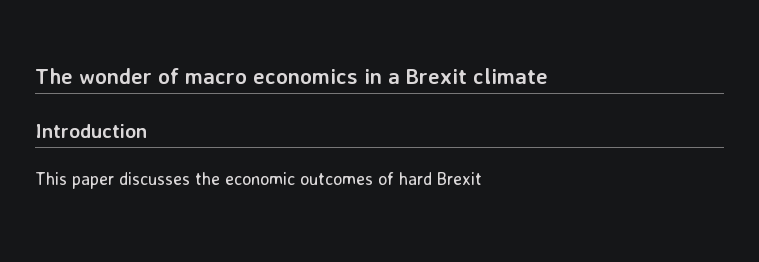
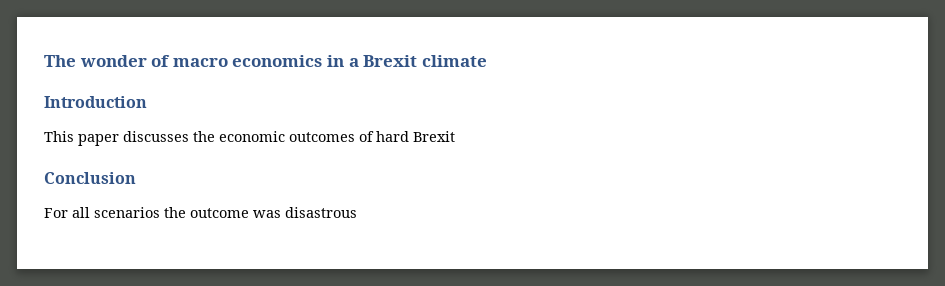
(482, 178) none -> [44,172,136,184] [44,207,357,218] // Conclusion // For all scenarios the outcome was disastrous

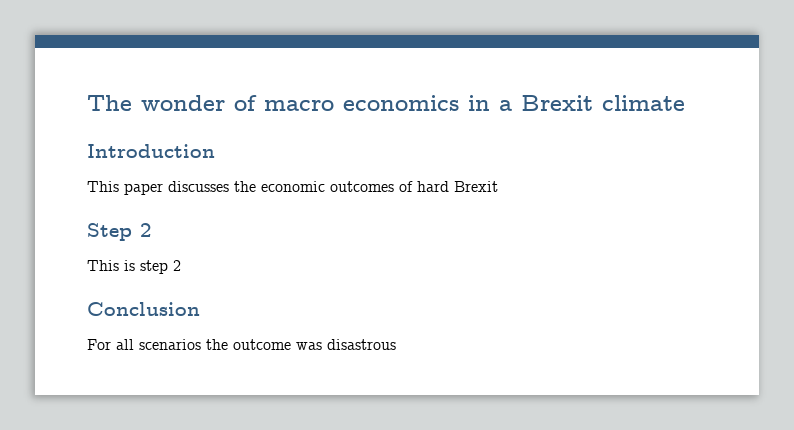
(455, 136) none -> [87,223,152,241] [87,260,181,274] // Step 2 // This is step 2

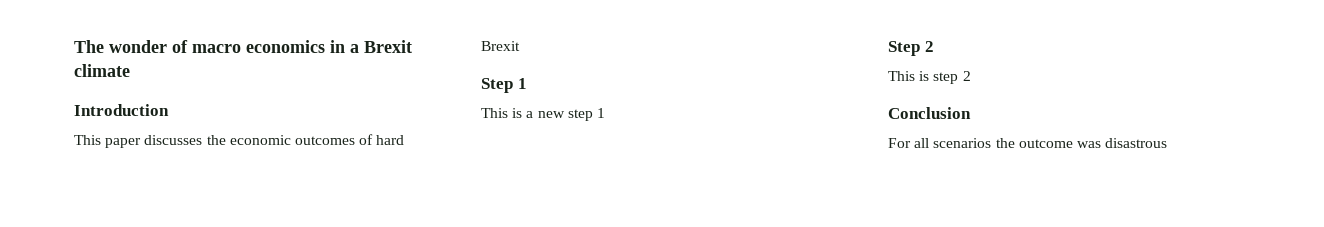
(498, 186) none -> [481,78,527,93] [481,108,605,121] // Step 1 // This is a new step 1

